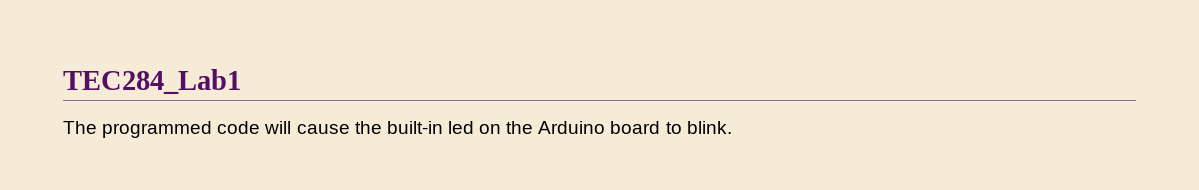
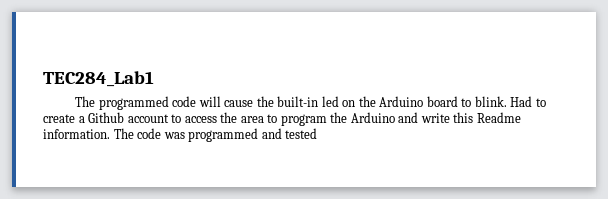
(732, 127) none -> [510,96,546,107] [43,112,521,126] [43,128,318,142] Had to create a Github account to access the area to program the Arduino and write this Readme information. The code was programmed and tested

